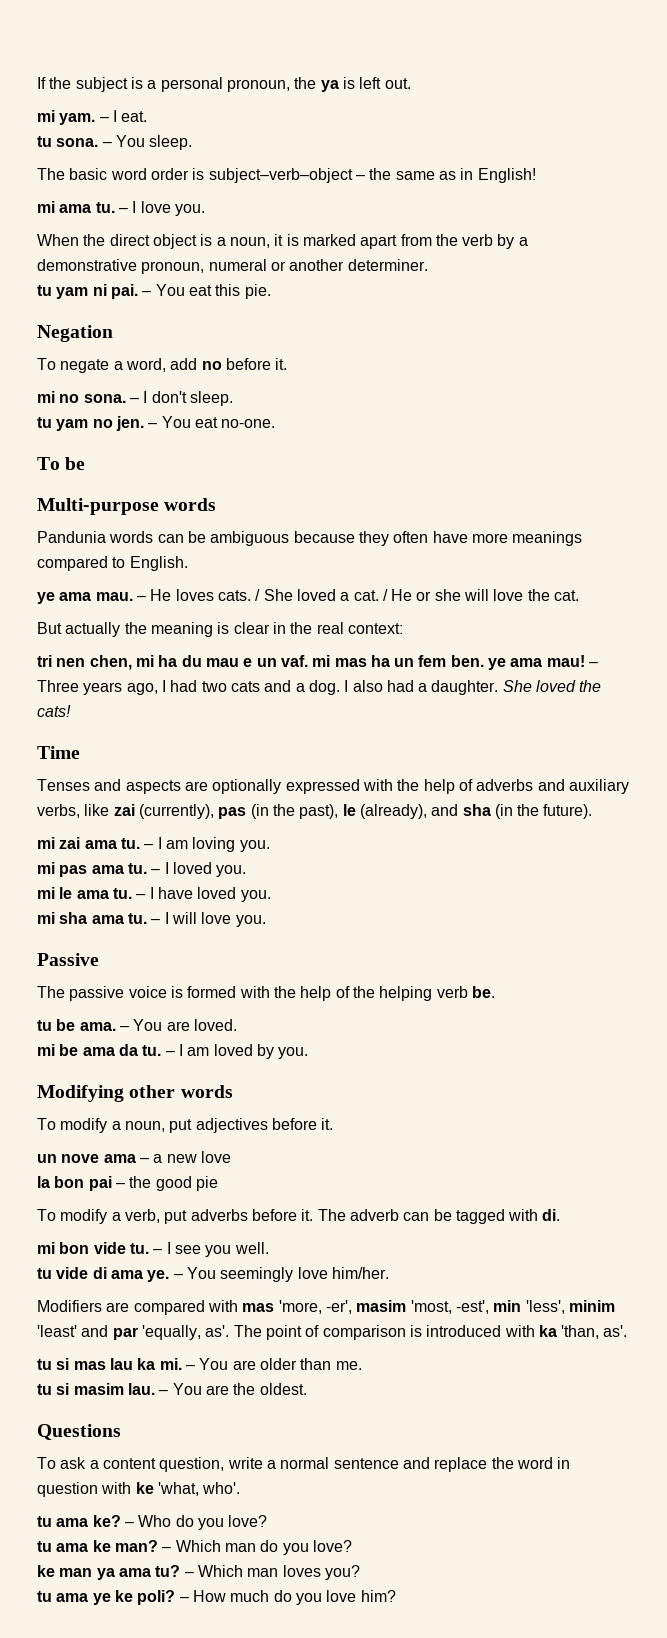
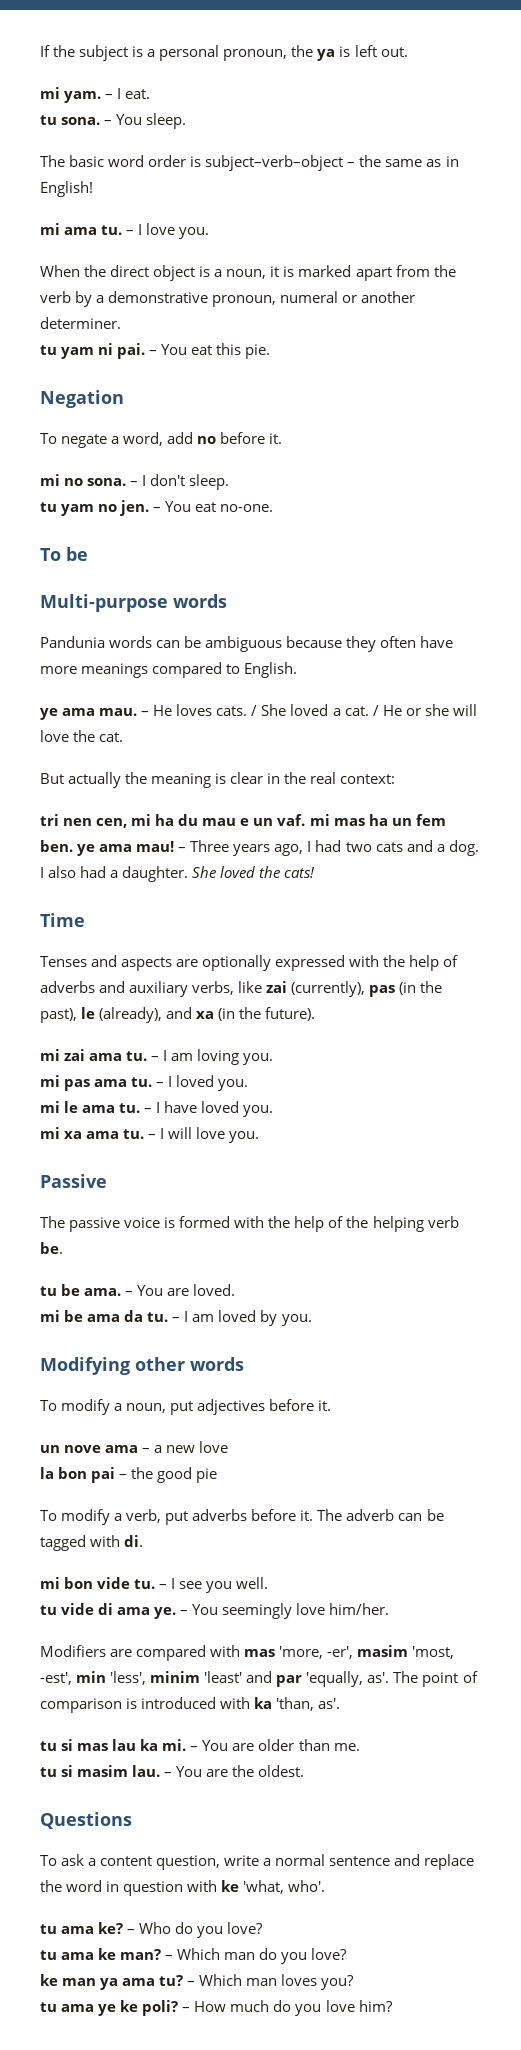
[89,655,132,670] chen, -> [96,818,128,828] cen,
[462,804,491,816] sha -> [196,1011,215,1019] xa
[59,912,88,924] sha -> [64,1131,83,1139] xa

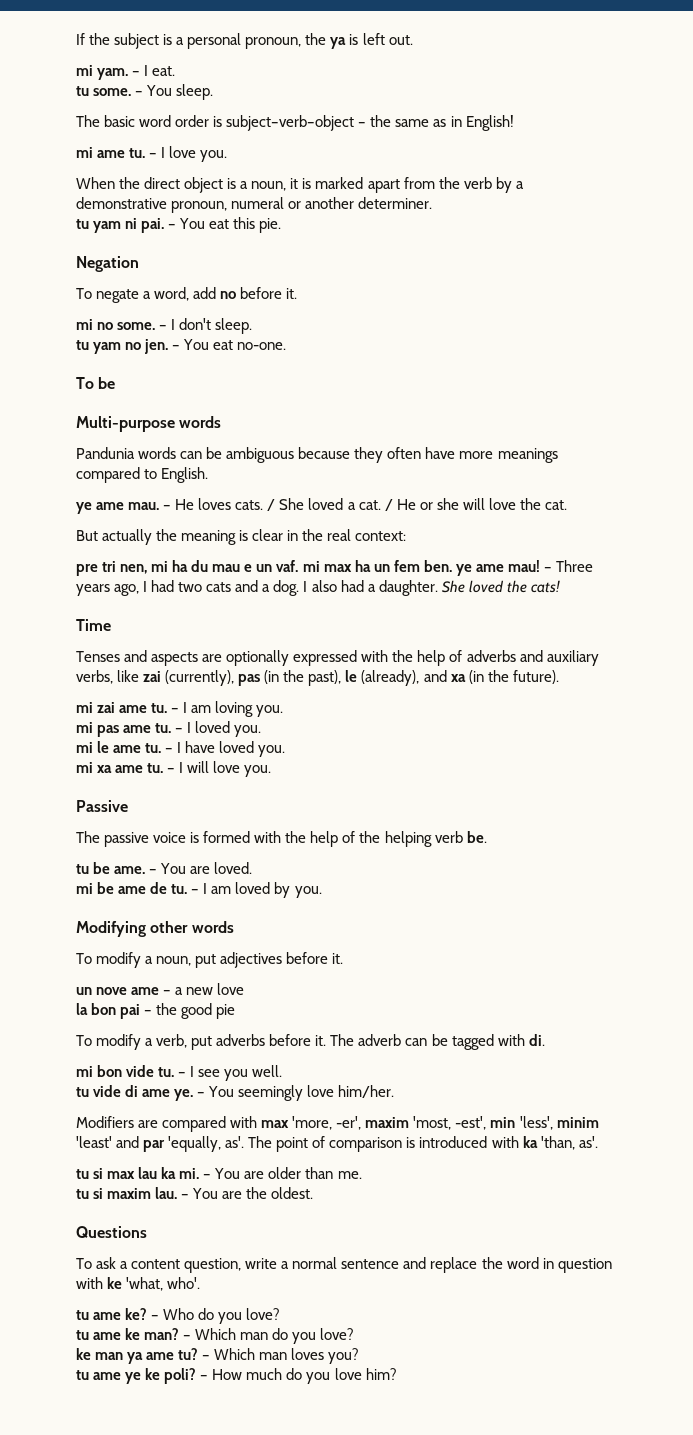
[61,117,101,125] sona. -> [93,88,132,96] some.
[64,227,98,235] ama -> [97,150,126,158] ame
[87,478,127,486] sona. -> [117,322,156,330] some.
[62,708,96,716] ama -> [96,502,125,510] ame
[40,814,128,828] tri nen cen, -> [76,561,148,576] pre tri nen,
[333,818,365,826] mas -> [323,564,352,572] max
[99,844,133,852] ama -> [475,564,504,572] ame
[89,1053,123,1061] ama -> [119,705,148,713] ame
[94,1079,128,1087] ama -> [123,725,152,733] ame
[82,1105,116,1113] ama -> [113,745,142,753] ame
[86,1131,120,1139] ama -> [115,765,144,773] ame
[84,1288,122,1296] ama. -> [114,866,146,874] ame.
[87,1310,144,1322] ama da -> [118,882,168,894] ame de
[105,1445,139,1453] ama -> [131,987,160,995] ame
[117,1607,151,1615] ama -> [142,1089,171,1097] ame
[244,1649,276,1657] mas -> [261,1120,290,1128] max
[357,1645,409,1657] masim -> [365,1117,410,1128] maxim
[77,1743,109,1751] mas -> [107,1171,136,1179] max
[77,1765,129,1777] masim -> [107,1188,152,1199] maxim
[61,1926,95,1934] ama -> [93,1312,122,1320] ame
[61,1952,95,1960] ama -> [93,1332,122,1340] ame
[122,1978,156,1986] ama -> [146,1352,175,1360] ame
[61,2004,95,2012] ama -> [93,1372,122,1380] ame

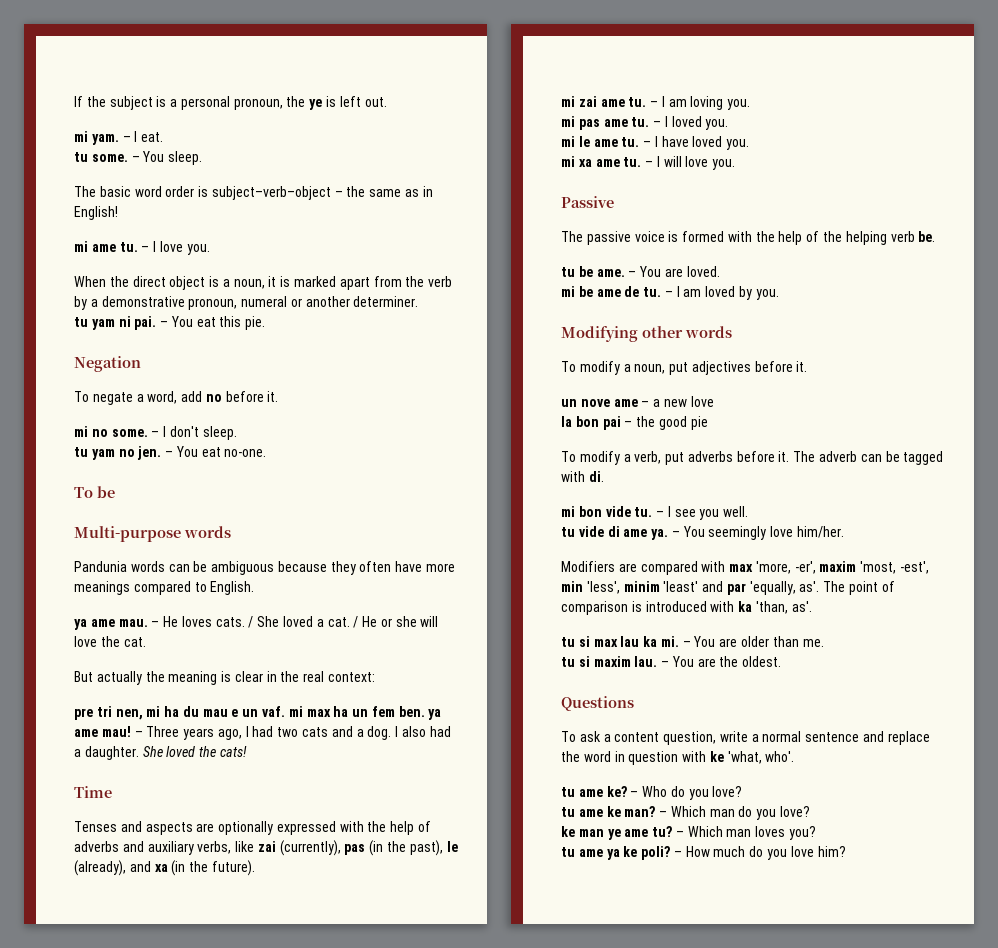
[330,37,347,49] ya -> [309,99,323,110] ye
[76,502,92,514] ye -> [74,619,87,630] ya
[455,564,472,576] ye -> [428,709,442,720] ya
[174,1089,194,1101] ye. -> [651,529,669,540] ya.
[127,1352,144,1364] ya -> [607,829,621,840] ye
[125,1372,142,1384] ye -> [606,849,620,860] ya

